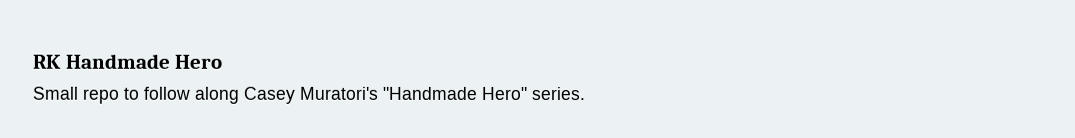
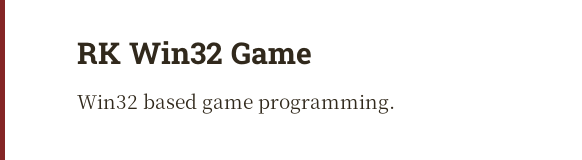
[65,53,224,69] [32,86,585,104] Handmade Hero // Small repo to follow along Casey Muratori's "Handmade Hero" series. -> [129,41,313,65] [77,93,396,114] Win32 Game // Win32 based game programming.

